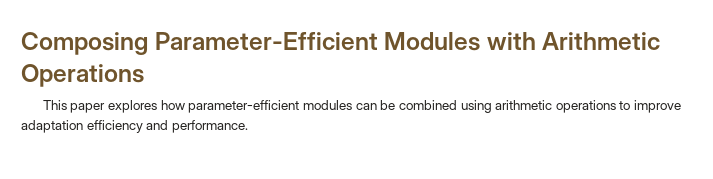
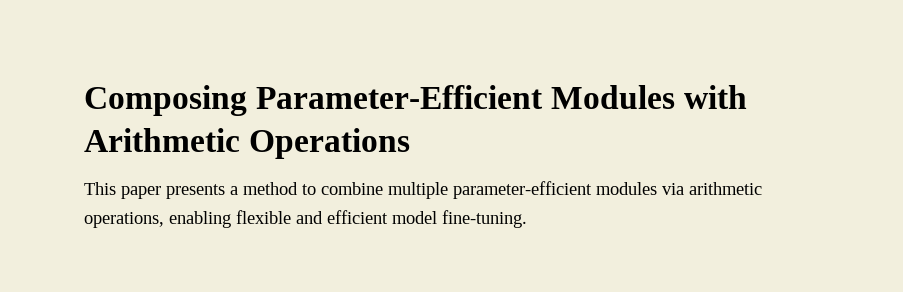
[107,100,682,113] [21,120,248,133] explores how parameter-efficient modules can be combined using arithmetic operations to improve adaptation efficiency and performance. -> [166,181,762,199] [84,210,527,228] presents a method to combine multiple parameter-efficient modules via arithmetic operations, enabling flexible and efficient model fine-tuning.

